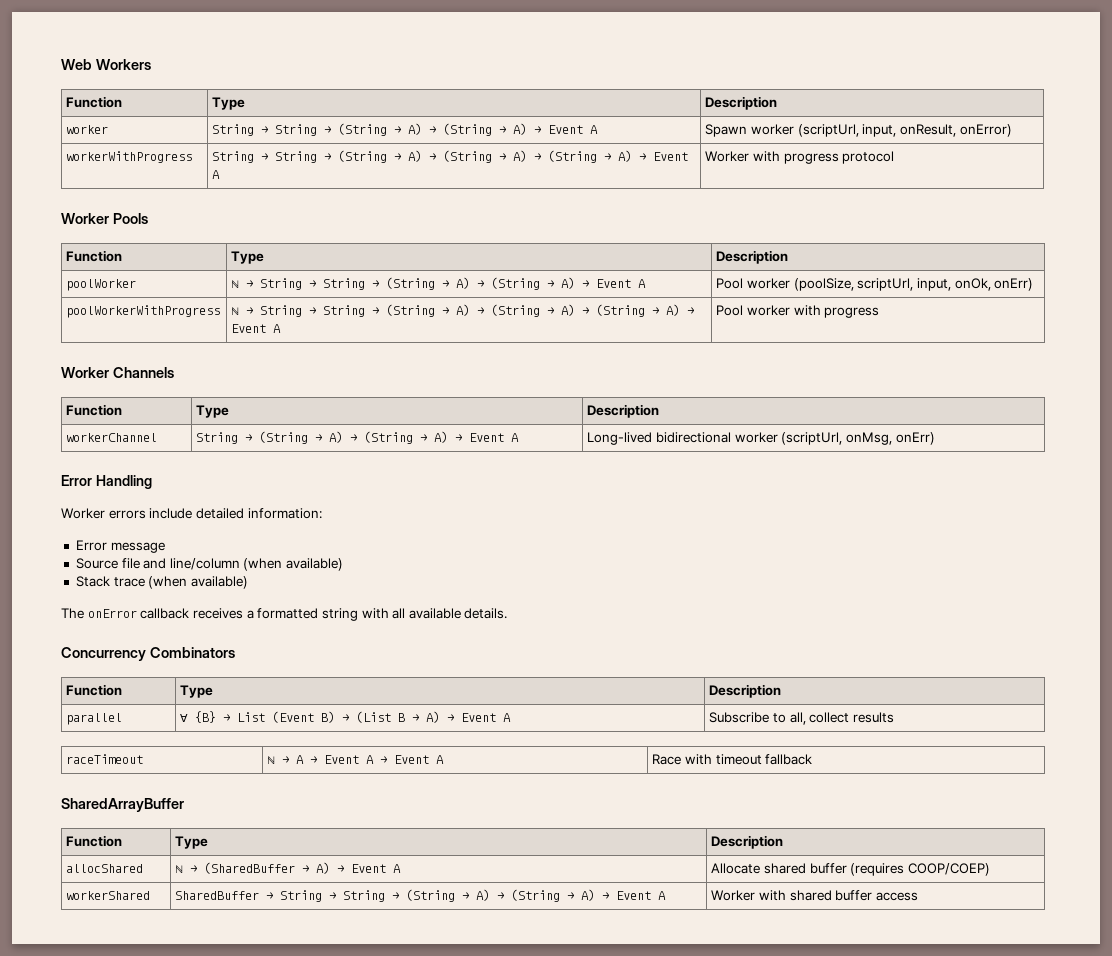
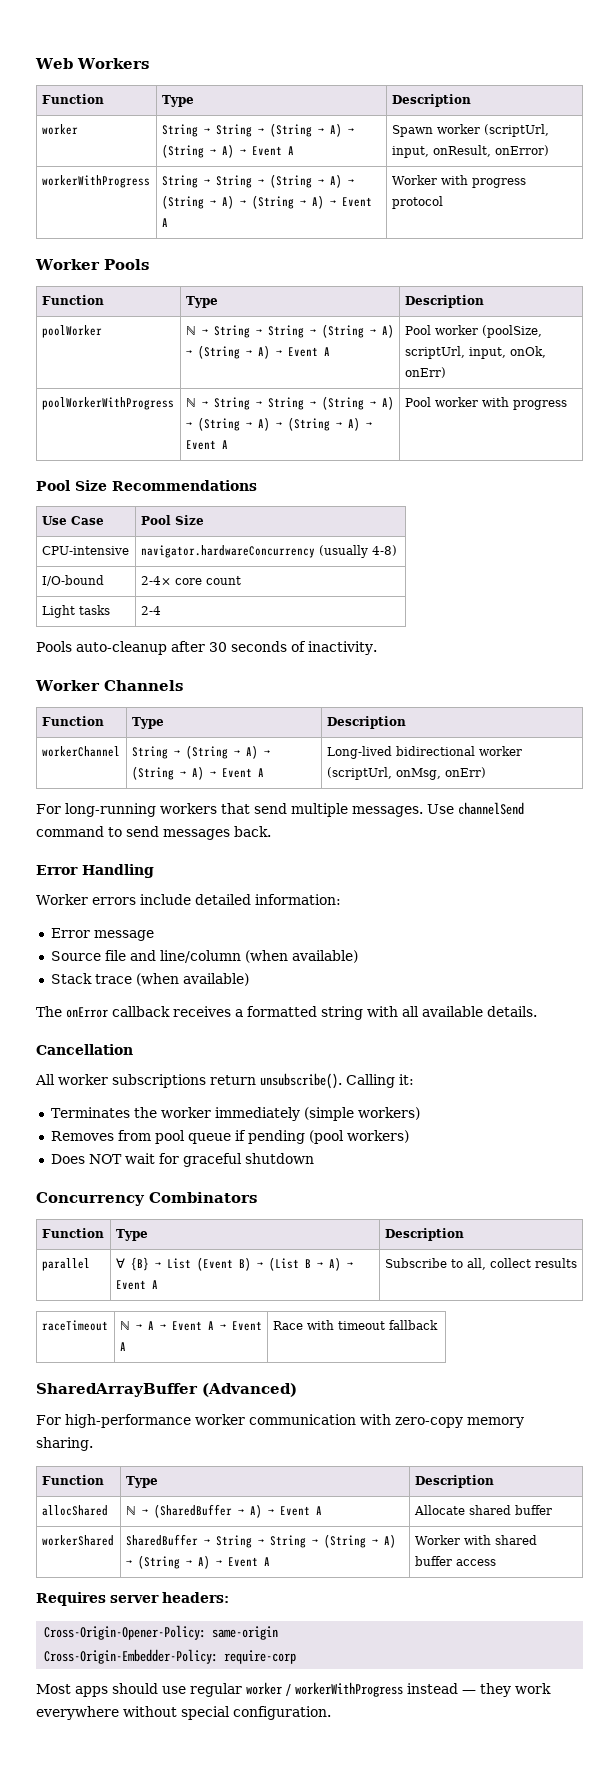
(880, 312) none -> [36,480,257,491] [41,516,104,525] [140,515,204,525] [41,546,129,555] [140,545,397,558] [41,575,104,586] [140,576,241,585] [41,605,110,618] [140,606,161,615] [36,641,377,655] // Pool Size Recommendations // Use Case | Pool Size // CPU-intensive | navigator.hardwareConcurrency (usually 4-8) // I/O-bound | 2-4× core count // Light tasks | 2-4 // Pools auto-cleanup after 30 seconds of inactivity.
(935, 438) none -> [36,802,524,817] [36,826,271,840] // For long-running workers that send multiple messages. Use channelSend command to send messages back.
(508, 613) none -> [36,1044,133,1055] [35,1073,414,1089] [50,1107,420,1121] [50,1130,409,1144] [50,1153,314,1167] // Cancellation // All worker subscriptions return unsubscribe(). Calling it: // Terminates the worker immediately (simple workers) // Removes from pool queue if pending (pool workers) // Does NOT wait for graceful shutdown
(184, 805) none -> [202,1383,297,1397] [36,1414,524,1428] [36,1437,93,1451] (Advanced) // For high-performance worker communication with zero-copy memory sharing.
[850,863,991,876] (requires COOP/COEP) -> (552, 1510) none
(919, 896) none -> [36,1592,229,1606] [44,1625,279,1640] [44,1649,297,1664] [36,1682,551,1697] [36,1706,331,1720] // Requires server headers: // Cross-Origin-Opener-Policy: same-origin // Cross-Origin-Embedder-Policy: require-corp // Most apps should use regular worker / workerWithProgress instead — they work everywhere without special configuration.

